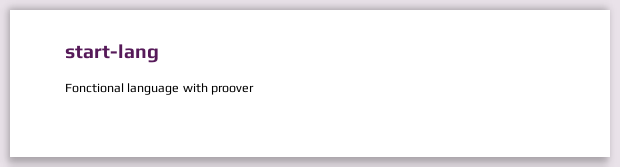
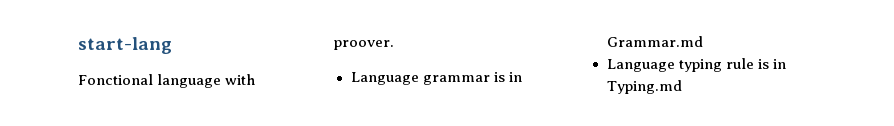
[211,85,255,95] proover -> [334,40,394,50] [350,72,522,85] [606,36,703,47] [606,58,786,72] [606,80,682,94] proover. // Language grammar is in Grammar.md // Language typing rule is in Typing.md

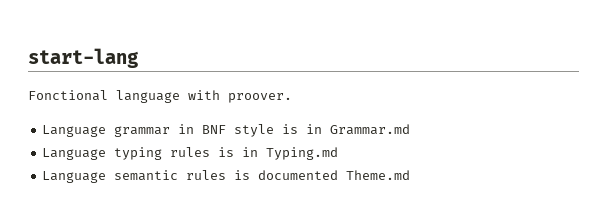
(490, 80) none -> [178,124,275,137] in BNF style
[725,58,754,69] rule -> [170,147,211,157] rules
(682, 87) none -> [42,170,411,183] // Language semantic rules is documented Theme.md

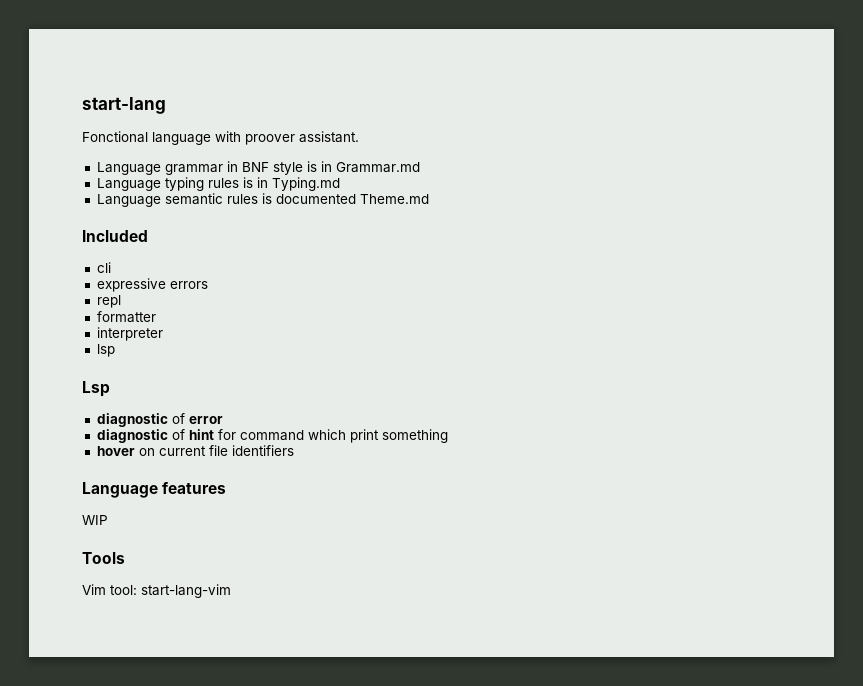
[228,93,292,103] proover. -> [245,131,359,145] proover assistant.
(411, 175) none -> [82,230,148,242] [96,262,111,273] [96,278,208,292] [96,295,121,308] [96,311,156,323] [96,327,163,341] [96,344,115,357] [82,381,110,397] [96,413,223,427] [96,429,448,443] [96,445,294,456] [82,482,227,498] [82,515,108,525] [82,552,125,564] [82,584,231,598] // Included // cli // expressive errors // repl // formatter // interpreter // lsp // Lsp // diagnostic of error // diagnostic of hint for command which print something // hover on current file identifiers // Language features // WIP // Tools // Vim tool: start-lang-vim

